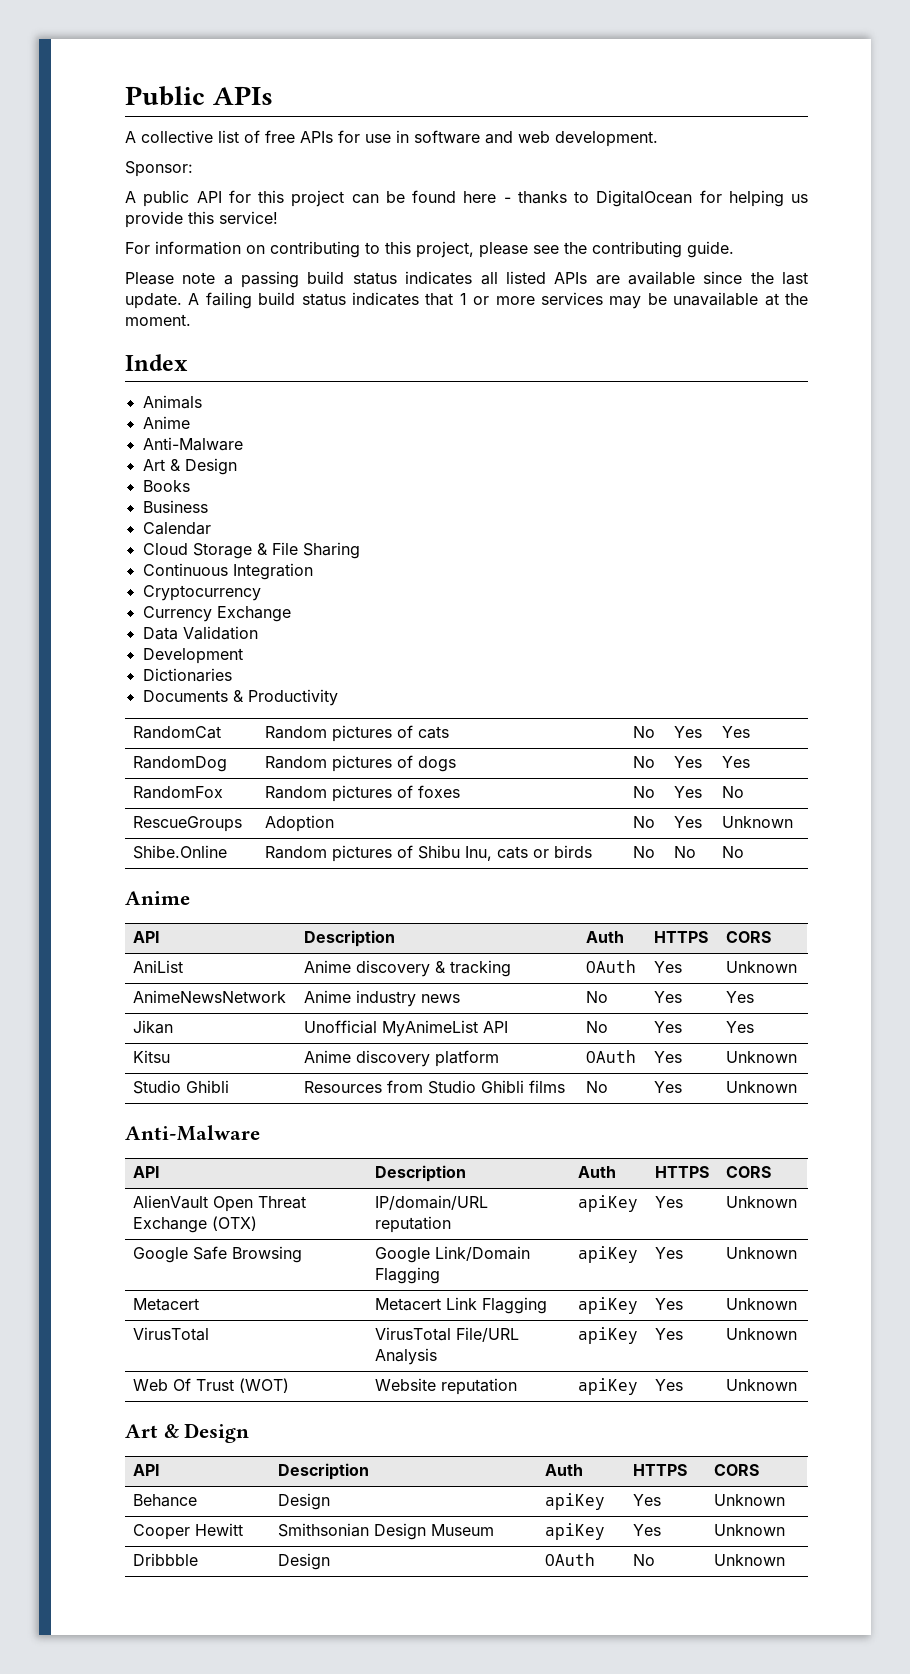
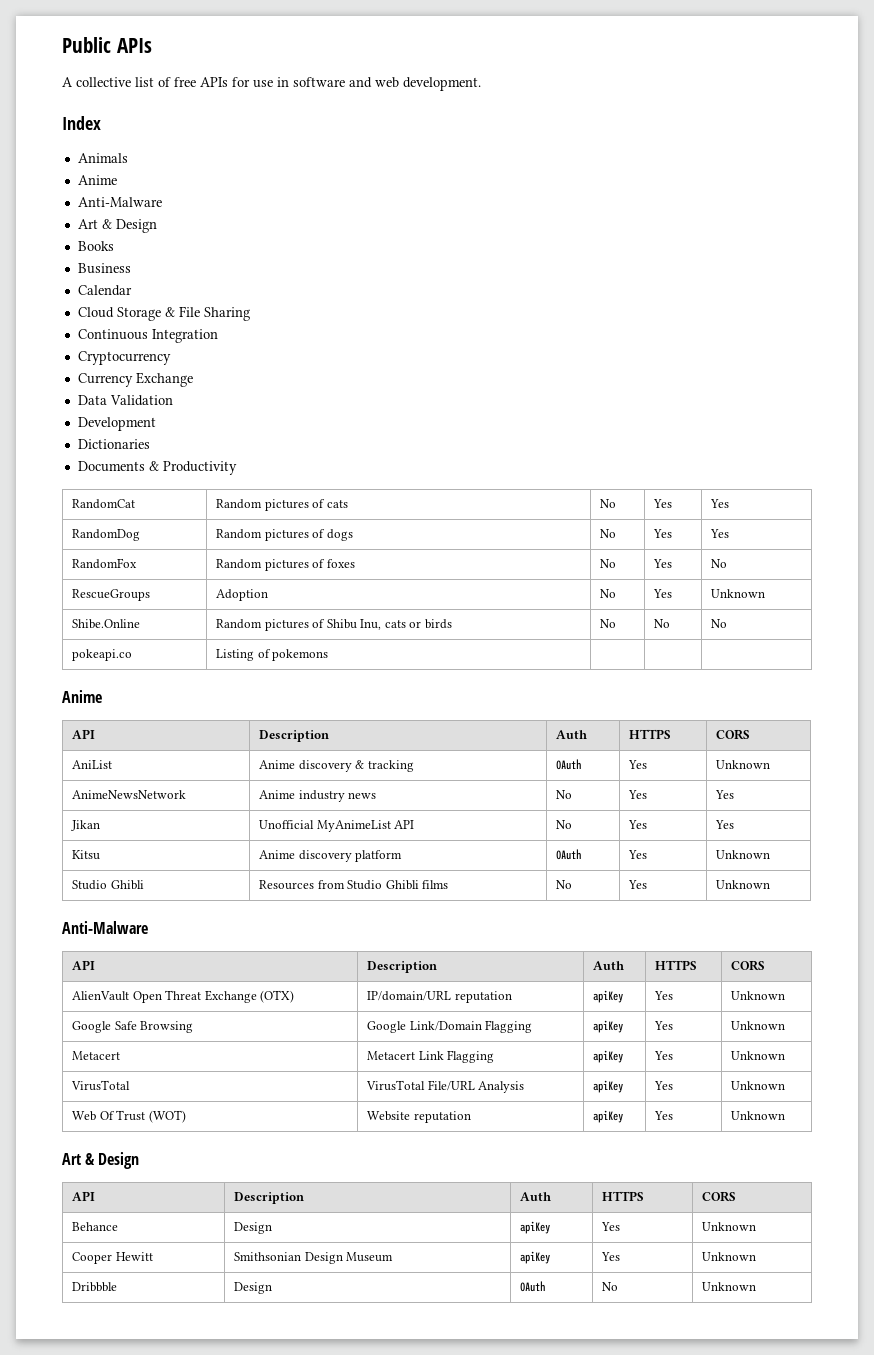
[125,161,193,177] [125,190,808,207] [125,211,278,228] [125,241,734,258] [125,271,808,288] [125,292,808,309] [125,314,191,326] // Sponsor: // A public API for this project can be found here - thanks to DigitalOcean for helping us provide this service! // For information on contributing to this project, please see the contributing guide. // Please note a passing build status indicates all listed APIs are available since the last update. A failing build status indicates that 1 or more services may be unavailable at the moment. -> (481, 84) none
(745, 852) none -> [72,649,133,661] [216,649,329,661] // pokeapi.co | Listing of pokemons | | |

